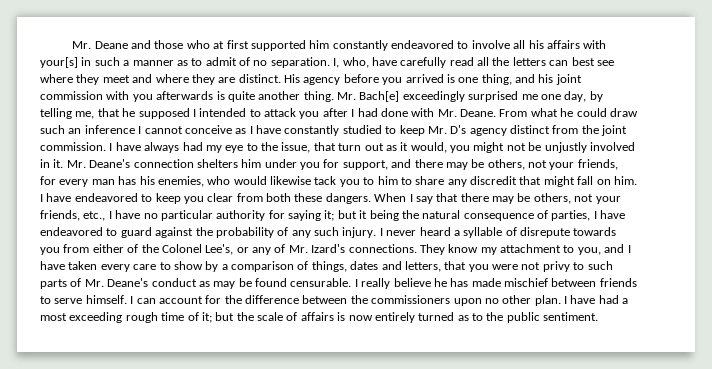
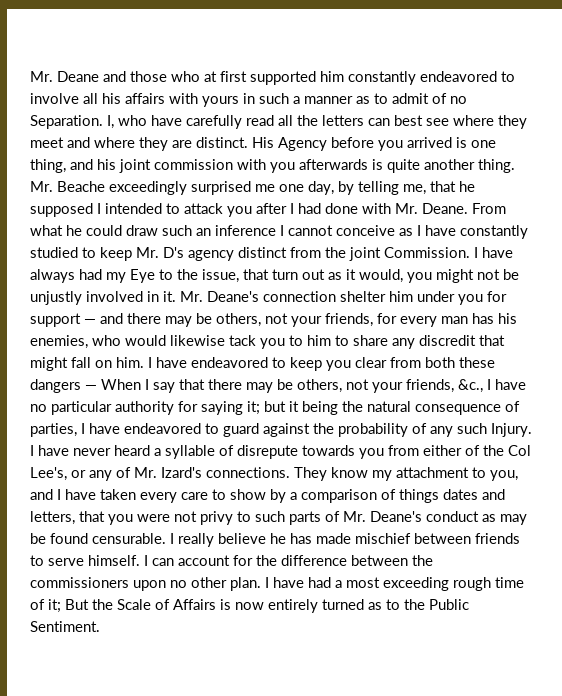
[40,57,78,68] your[s] -> [202,96,239,107] yours
[270,57,369,68] separation. I, who, -> [30,115,147,129] Separation. I, who
[303,77,341,85] agency -> [278,137,327,151] Agency
[359,91,400,102] Bach[e] -> [57,181,105,192] Beache
[40,142,106,151] commission. -> [384,247,470,258] Commission.
[225,145,244,153] eye -> [130,269,155,283] Eye
[196,159,238,168] shelters -> [340,291,386,302] shelter
[342,160,388,170] support, -> [30,313,96,327] support —
[325,193,371,204] dangers. -> [30,379,97,393] dangers —
[83,211,106,221] etc., -> [458,379,483,393] &c.,
[342,227,383,238] injury. I -> [491,423,532,437] [30,445,69,456] Injury. I have
[161,244,202,253] Colonel -> [508,445,531,456] Col
[311,261,347,272] things, -> [399,489,439,503] things
[215,312,334,321] but the scale of affairs -> [65,599,216,610] But the Scale of Affairs
[506,312,599,323] public sentiment. -> [429,599,469,610] [30,621,100,632] Public Sentiment.

